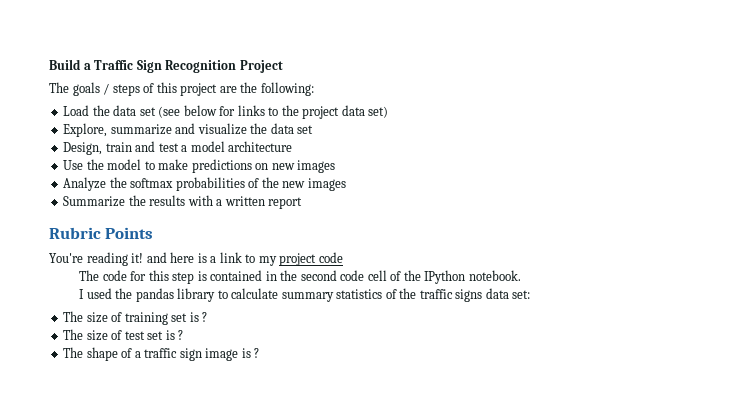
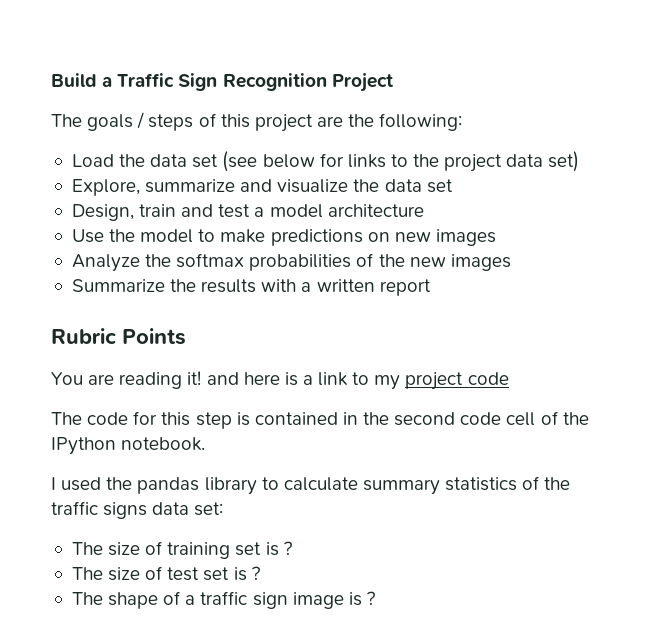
[49,253,83,263] You're -> [51,372,115,385] You are

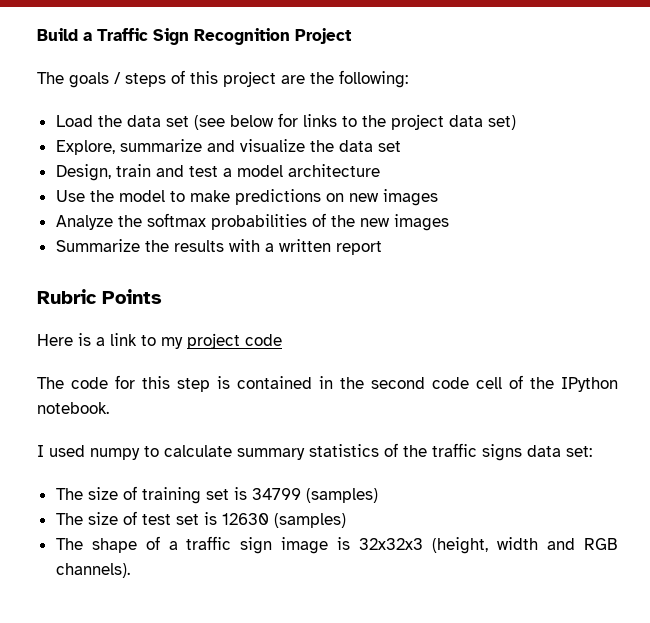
[51,371,280,389] You are reading it! and here -> [37,334,73,346] Here
[106,477,257,495] the pandas library -> [90,448,140,460] numpy
[282,541,292,555] ? -> [251,488,378,503] 34799 (samples)
[250,566,260,580] ? -> [221,513,346,528] 12630 (samples)
[365,591,375,605] ? -> [359,537,618,554] [55,563,130,578] 32x32x3 (height, width and RGB channels).

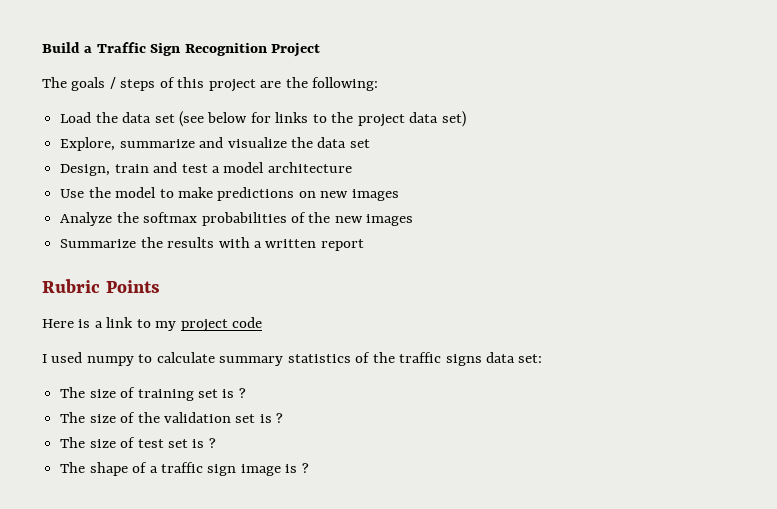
[37,375,618,392] [37,402,109,414] // The code for this step is contained in the second code cell of the IPython notebook. -> (263, 322) none
[251,488,378,503] 34799 (samples) -> [238,388,246,398] [60,412,284,423] ? // The size of the validation set is ?
[221,513,346,528] 12630 (samples) -> [208,438,216,448] ?
[359,537,618,554] [55,563,130,578] 32x32x3 (height, width and RGB channels). -> [301,463,309,473] ?

